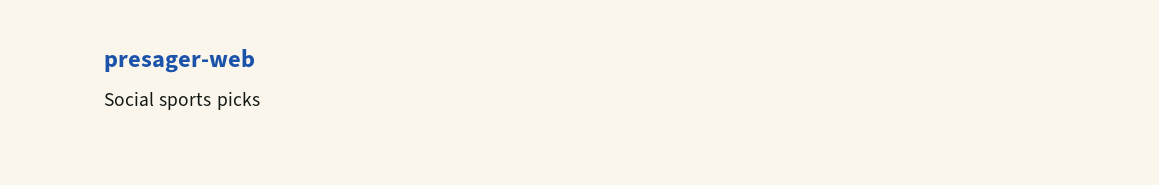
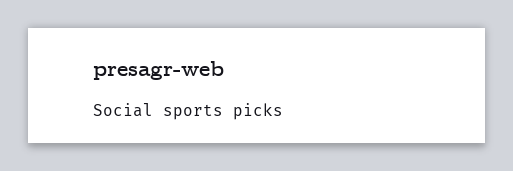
[104,49,255,73] presager-web -> [93,61,224,80] presagr-web

